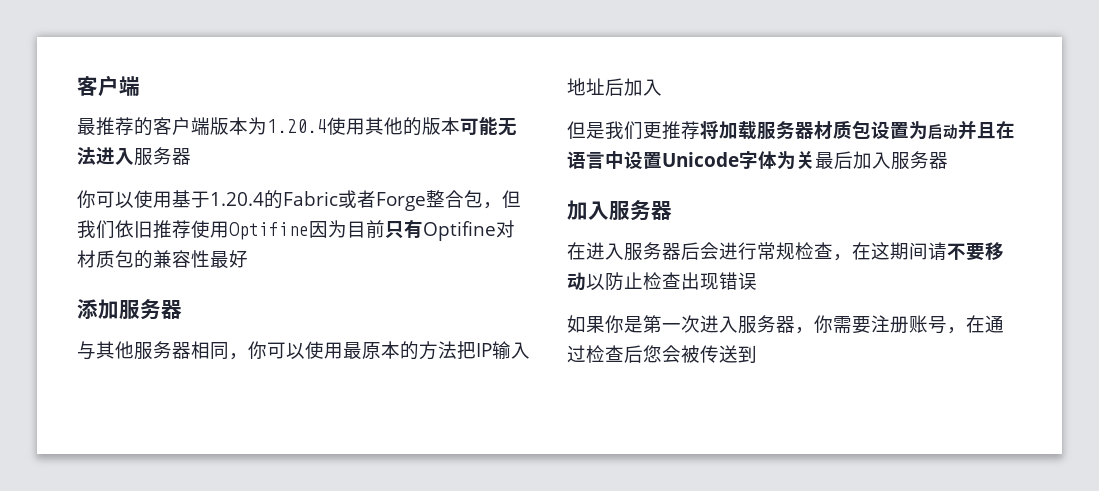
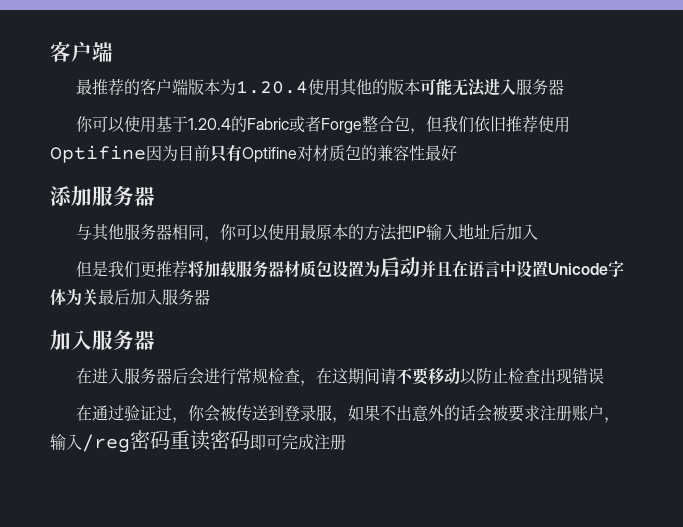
[567,315,1004,334] [567,345,757,363] 如果你是第一次进入服务器，你需要注册账号，在通过检查后您会被传送到 -> [75,405,620,423] [50,430,346,453] 在通过验证过，你会被传送到登录服，如果不出意外的话会被要求注册账户，输入/reg密码重读密码即可完成注册

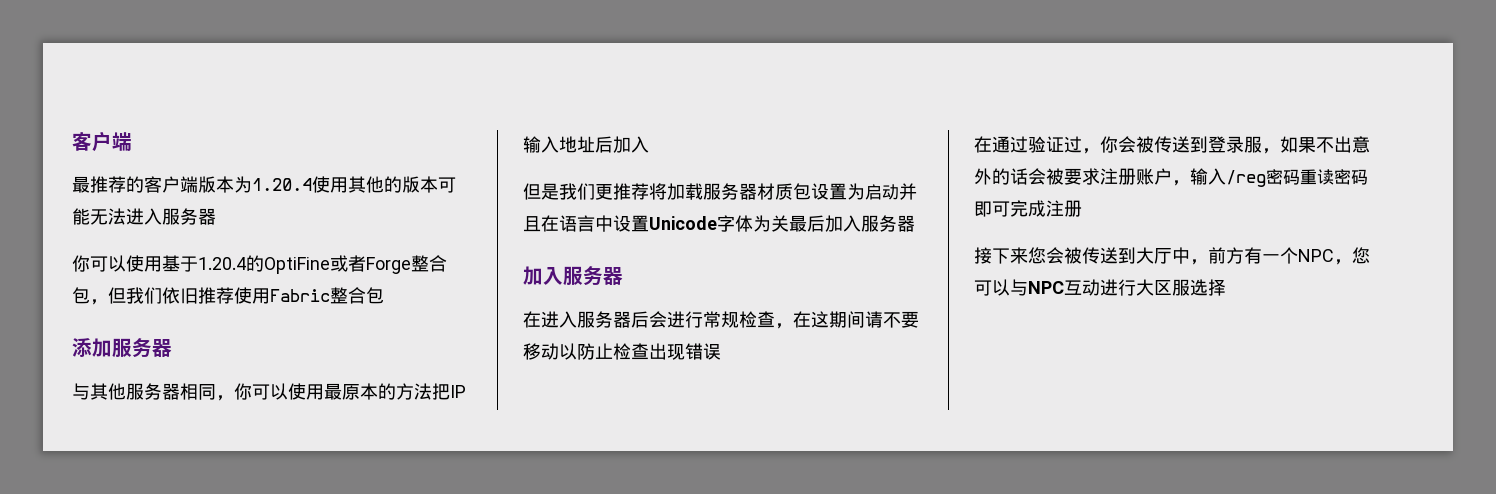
[246,118,289,130] Fabric -> [264,257,330,274] OptiFine
[50,145,457,163] Optifine因为目前只有Optifine对材质包的兼容性最好 -> [270,287,384,304] Fabric整合包
(346, 442) none -> [974,247,1370,265] [974,279,1226,296] // 接下来您会被传送到大厅中，前方有一个NPC，您可以与NPC互动进行大区服选择

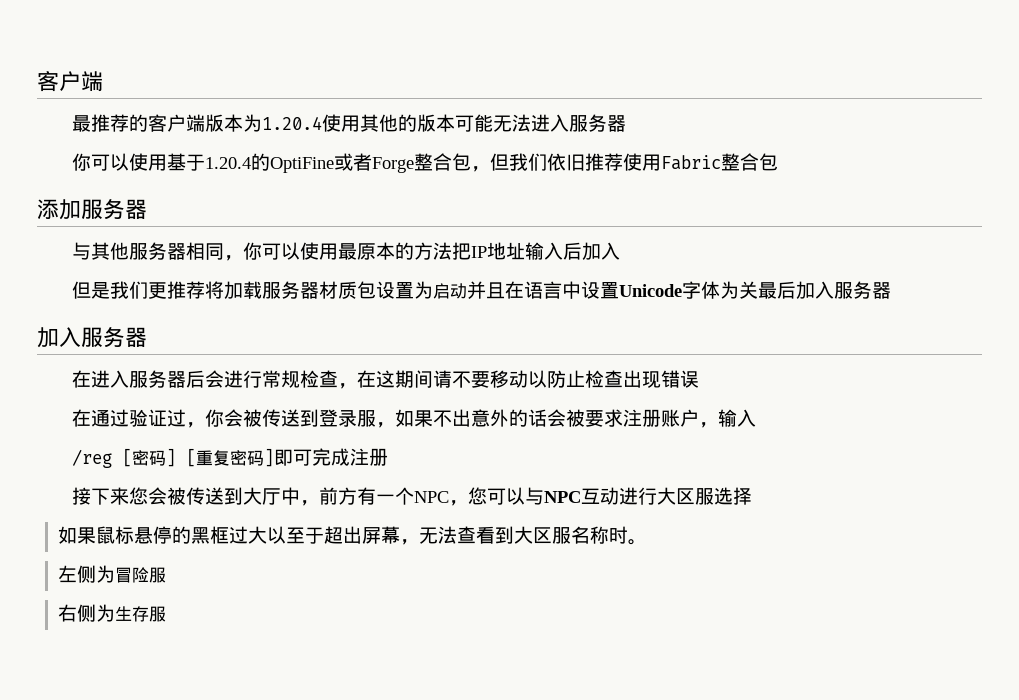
[523,136,595,153] 输入地址 -> [487,242,564,260] 地址输入
[1226,169,1368,187] /reg密码重读密码 -> [72,448,275,468] // /reg [密码] [重复密码]
(1226, 287) none -> [57,526,647,545] [57,565,166,583] [57,604,166,622] // 如果鼠标悬停的黑框过大以至于超出屏幕，无法查看到大区服名称时。 // 左侧为冒险服 // 右侧为生存服

